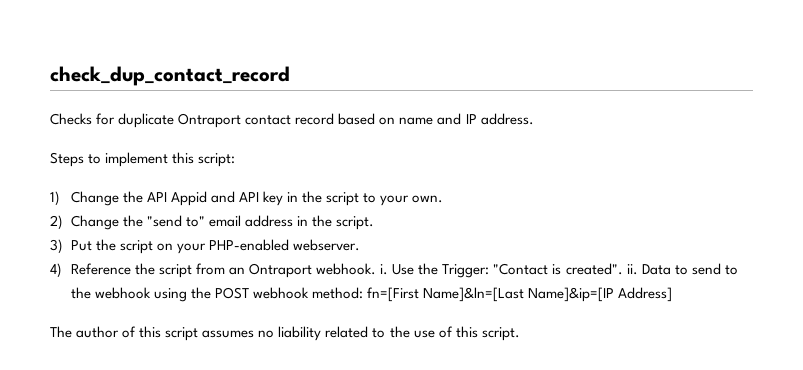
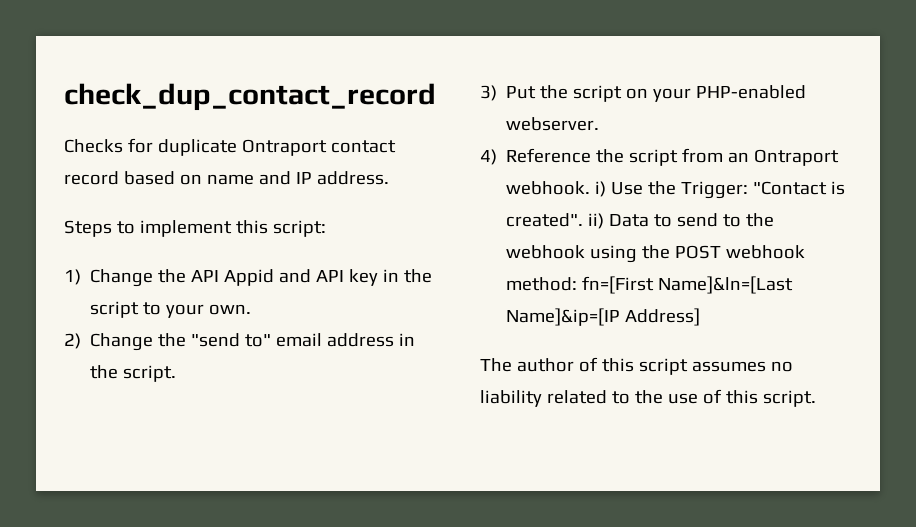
[380,264,389,275] i. -> [595,181,607,197] i)
[626,264,638,275] ii. -> [588,213,605,229] ii)

